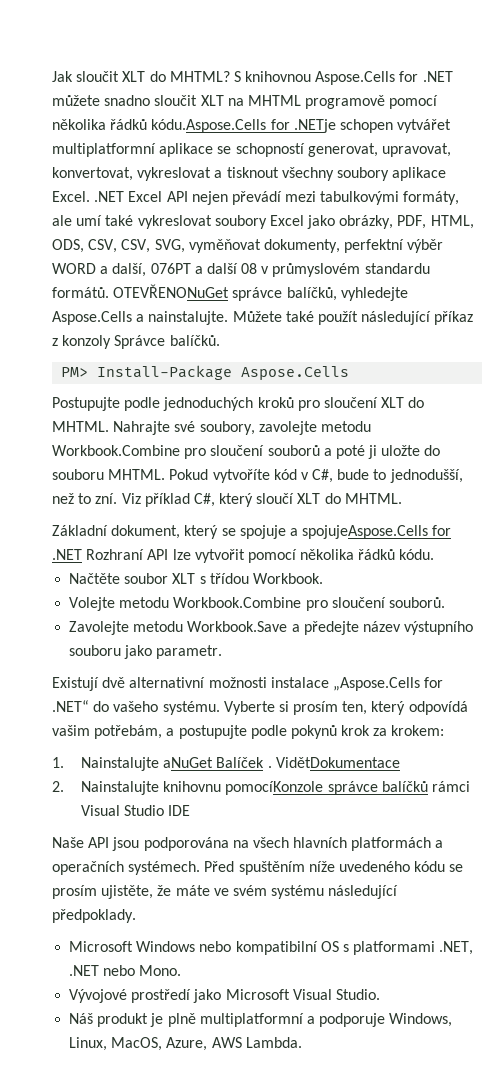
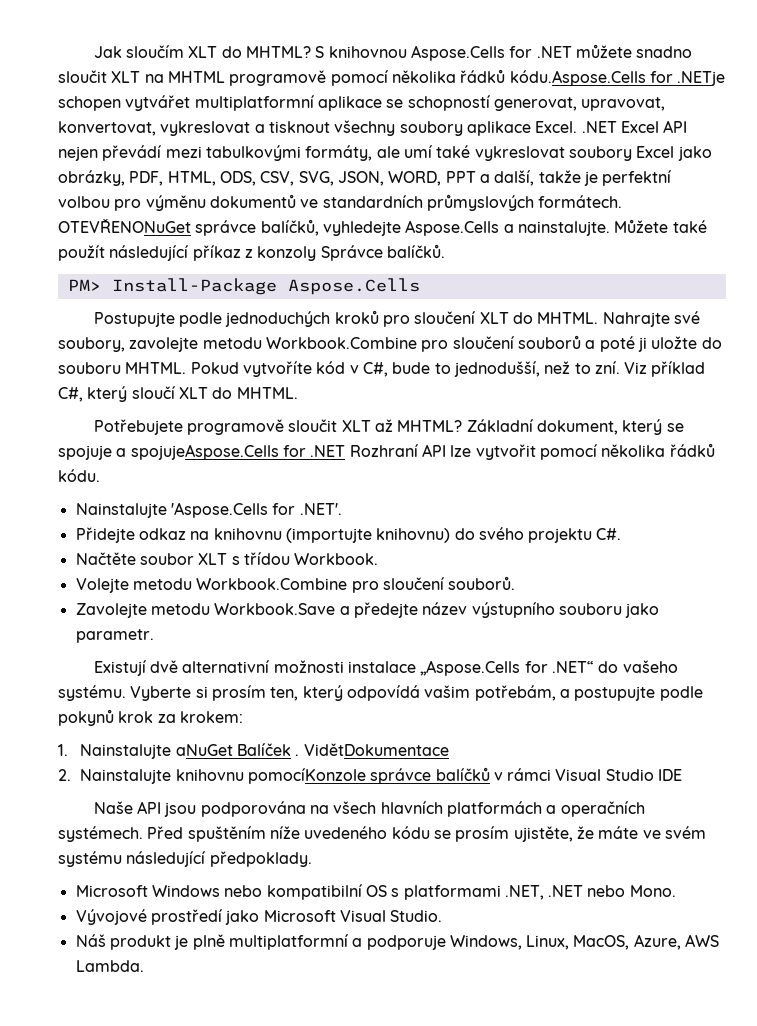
[76,71,120,82] sloučit -> [126,45,185,58] sloučím
[121,239,444,253] [52,263,430,277] [52,287,109,298] CSV, SVG, vyměňovat dokumenty, perfektní výběr WORD a další, 076PT a další 08 v průmyslovém standardu formátů. -> [298,170,672,186] [58,194,623,211] SVG, JSON, WORD, PPT a další, takže je perfektní volbou pro výměnu dokumentů ve standardních průmyslových formátech.
(402, 498) none -> [93,419,463,435] Potřebujete programově sloučit XLT až MHTML?
(435, 554) none -> [75,502,342,518] [75,527,622,543] // Nainstalujte 'Aspose.Cells for .NET'. // Přidejte odkaz na knihovnu (importujte knihovnu) do svého projektu C#.
(428, 786) none -> [493,772,503,781] v

